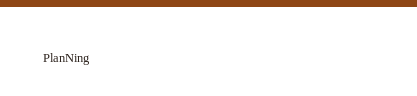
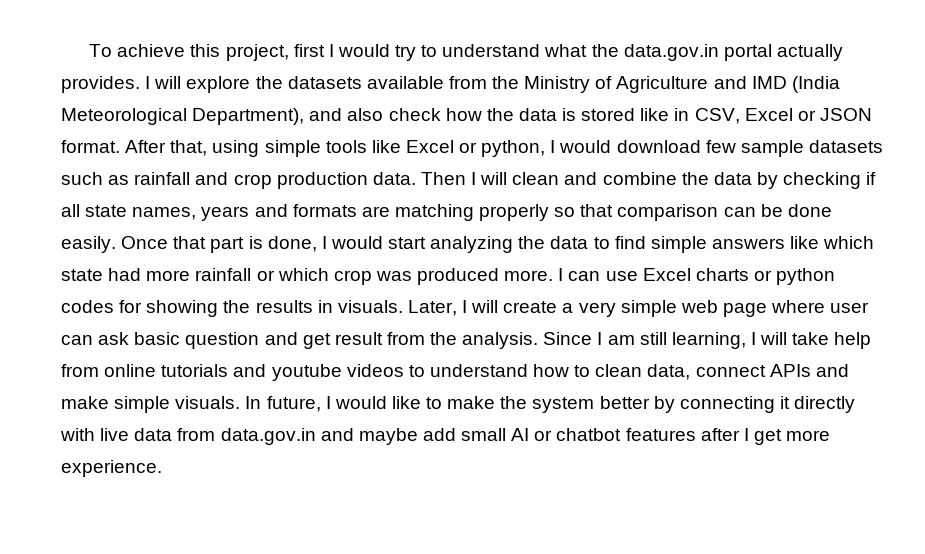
[43,53,90,65] PlanNing -> [89,44,843,61] [61,76,840,93] [61,108,872,125] [61,140,883,157] [61,172,877,189] [61,204,832,221] [61,236,875,253] [61,268,836,285] [61,300,870,317] [61,332,872,349] [61,364,849,381] [61,396,856,413] [60,428,831,445] [61,460,162,477] To achieve this project, first I would try to understand what the data.gov.in portal actually provides. I will explore the datasets available from the Ministry of Agriculture and IMD (India Meteorological Department), and also check how the data is stored like in CSV, Excel or JSON format. After that, using simple tools like Excel or python, I would download few sample datasets such as rainfall and crop production data. Then I will clean and combine the data by checking if all state names, years and formats are matching properly so that comparison can be done easily. Once that part is done, I would start analyzing the data to find simple answers like which state had more rainfall or which crop was produced more. I can use Excel charts or python codes for showing the results in visuals. Later, I will create a very simple web page where user can ask basic question and get result from the analysis. Since I am still learning, I will take help from online tutorials and youtube videos to understand how to clean data, connect APIs and make simple visuals. In future, I would like to make the system better by connecting it directly with live data from data.gov.in and maybe add small AI or chatbot features after I get more experience.

